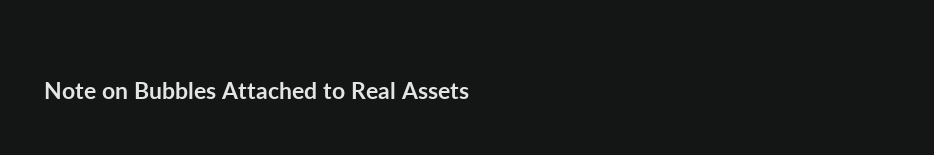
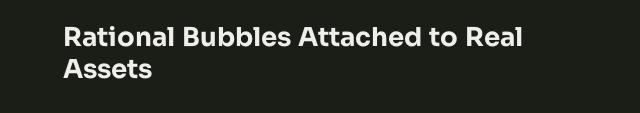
[44,82,129,99] Note on -> [63,26,175,47] Rational

